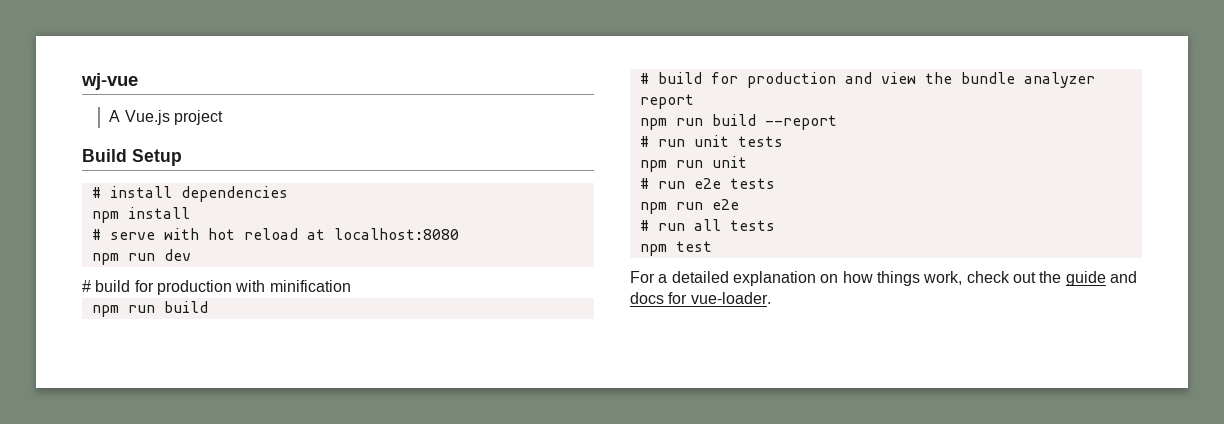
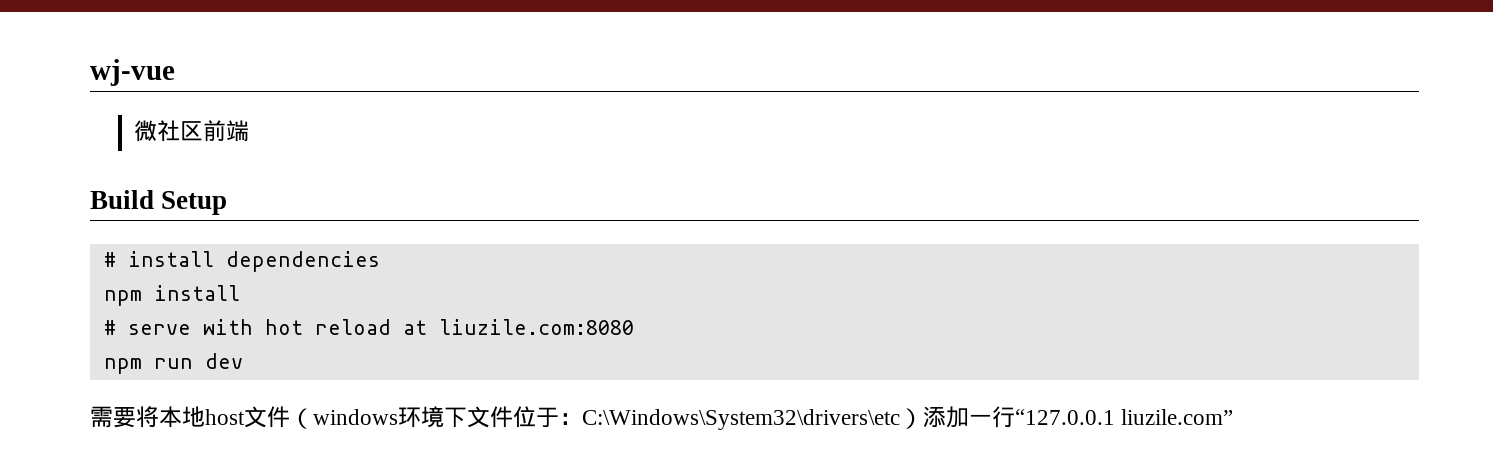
[109,110,223,125] A Vue.js project -> [134,120,250,142] 微社区前端
[333,228,459,240] localhost:8080 -> [438,319,634,335] liuzile.com:8080
[82,280,351,295] [91,301,208,317] [639,72,1095,88] [639,94,694,109] [639,114,837,130] [639,135,783,147] [639,156,747,172] [639,178,775,189] [639,199,739,214] [639,219,775,231] [639,241,712,256] [630,271,1137,286] [630,292,771,304] # build for production with minification // npm run build // # build for production and view the bundle analyzer report // npm run build --report // # run unit tests // npm run unit // # run e2e tests // npm run e2e // # run all tests // npm test // For a detailed explanation on how things work, check out the guide and docs for vue-loader. -> [90,406,1234,430] 需要将本地host文件（windows环境下文件位于：C:\Windows\System32\drivers\etc）添加一行“127.0.0.1 liuzile.com”

